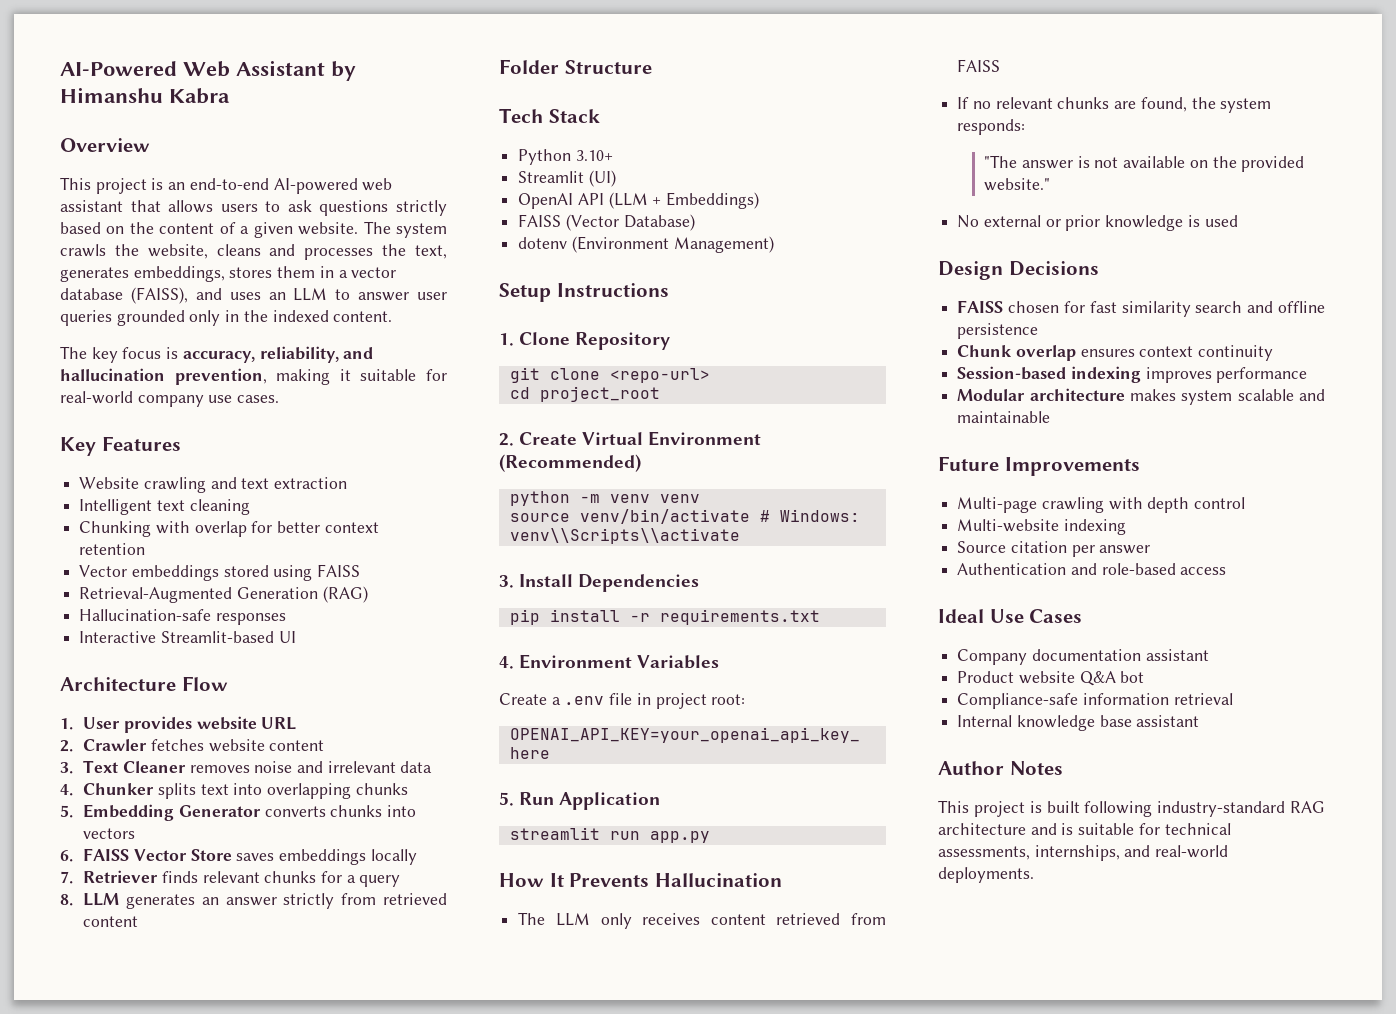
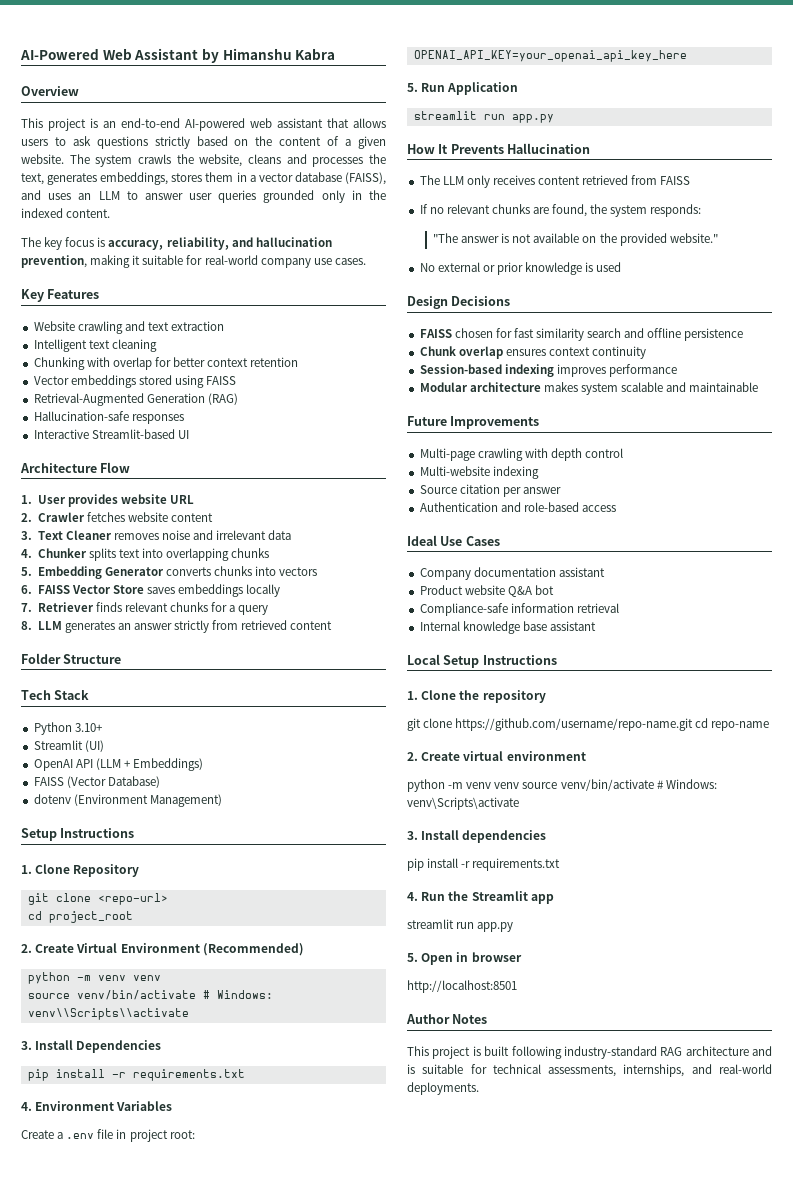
(1200, 721) none -> [407,654,557,668] [407,690,546,703] [407,718,770,731] [407,751,586,761] [407,779,717,792] [407,797,519,810] [407,830,547,843] [407,858,561,871] [407,891,554,904] [407,919,514,932] [407,952,522,965] [407,980,517,993] // Local Setup Instructions // 1. Clone the repository // git clone https://github.com/username/repo-name.git cd repo-name // 2. Create virtual environment // python -m venv venv source venv/bin/activate # Windows: venv\Scripts\activate // 3. Install dependencies // pip install -r requirements.txt // 4. Run the Streamlit app // streamlit run app.py // 5. Open in browser // http://localhost:8501

